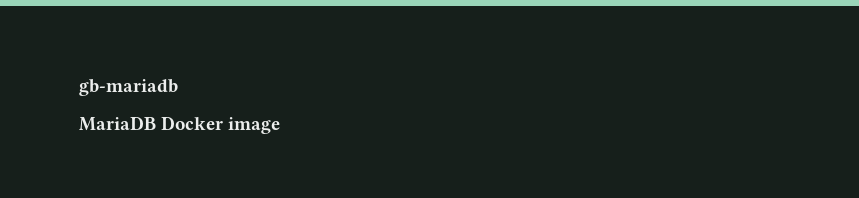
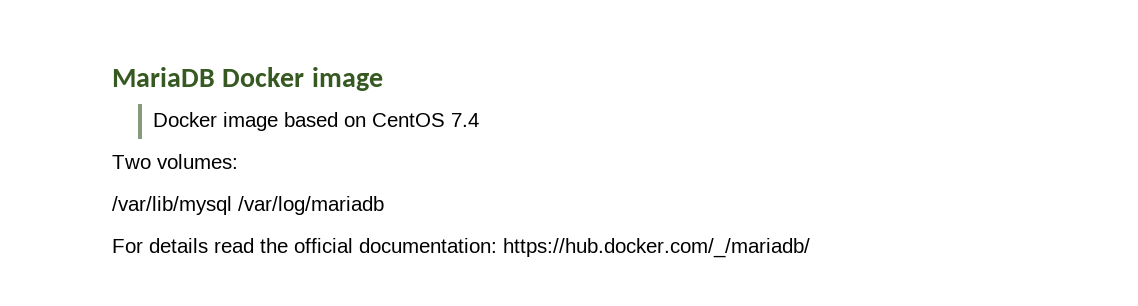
[79,79,178,96] gb-mariadb // -> (112, 77) none
(281, 125) none -> [152,112,479,131] [112,154,238,169] [112,196,384,215] [112,238,810,258] // Docker image based on CentOS 7.4 // Two volumes: // /var/lib/mysql /var/log/mariadb // For details read the official documentation: https://hub.docker.com/_/mariadb/

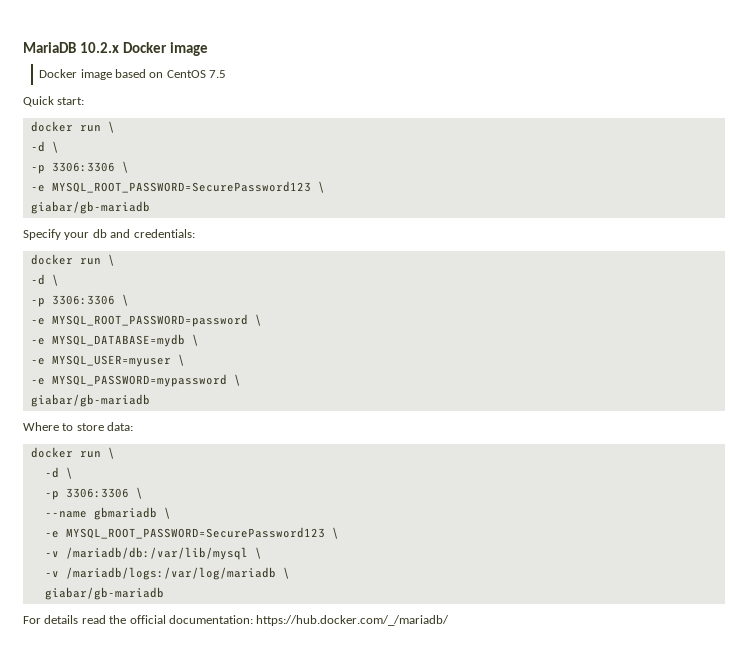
(215, 77) none -> [79,42,119,53] 10.2.x
[450,113,479,127] [112,154,238,169] [112,196,384,215] 7.4 // Two volumes: // /var/lib/mysql /var/log/mariadb -> [209,70,227,78] [23,96,85,107] [30,121,115,133] [30,141,59,153] [30,161,129,174] [30,181,325,193] [30,201,150,214] [23,229,195,240] [30,254,115,266] [30,274,59,286] [30,294,129,307] [30,314,262,327] [30,334,199,347] [30,354,185,367] [30,374,241,387] [30,394,150,407] [23,422,134,431] [30,447,115,459] [44,467,73,479] [44,487,143,500] [44,507,171,520] [44,527,339,539] [44,547,262,560] [44,567,290,580] [44,587,164,600] 7.5 // Quick start: // docker run \ // -d \ // -p 3306:3306 \ // -e MYSQL_ROOT_PASSWORD=SecurePassword123 \ // giabar/gb-mariadb // Specify your db and credentials: // docker run \ // -d \ // -p 3306:3306 \ // -e MYSQL_ROOT_PASSWORD=password \ // -e MYSQL_DATABASE=mydb \ // -e MYSQL_USER=myuser \ // -e MYSQL_PASSWORD=mypassword \ // giabar/gb-mariadb // Where to store data: // docker run \ // -d \ // -p 3306:3306 \ // --name gbmariadb \ // -e MYSQL_ROOT_PASSWORD=SecurePassword123 \ // -v /mariadb/db:/var/lib/mysql \ // -v /mariadb/logs:/var/log/mariadb \ // giabar/gb-mariadb

